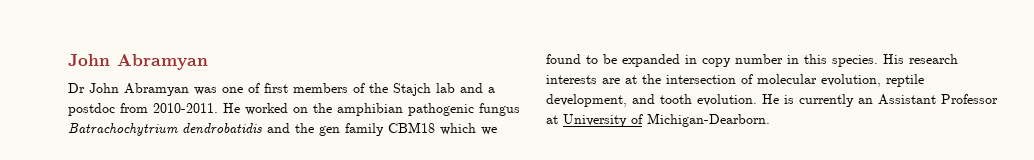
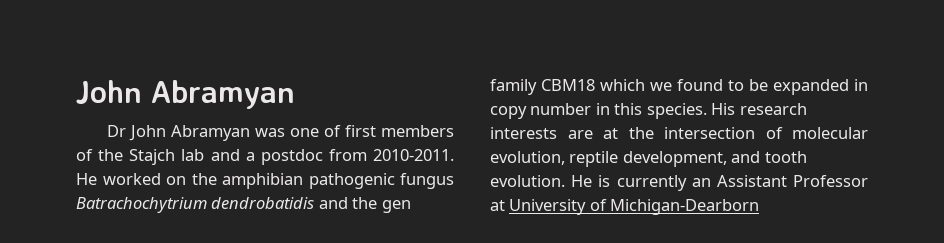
[647,113,770,127] Michigan-Dearborn. -> [610,199,760,215] Michigan-Dearborn

